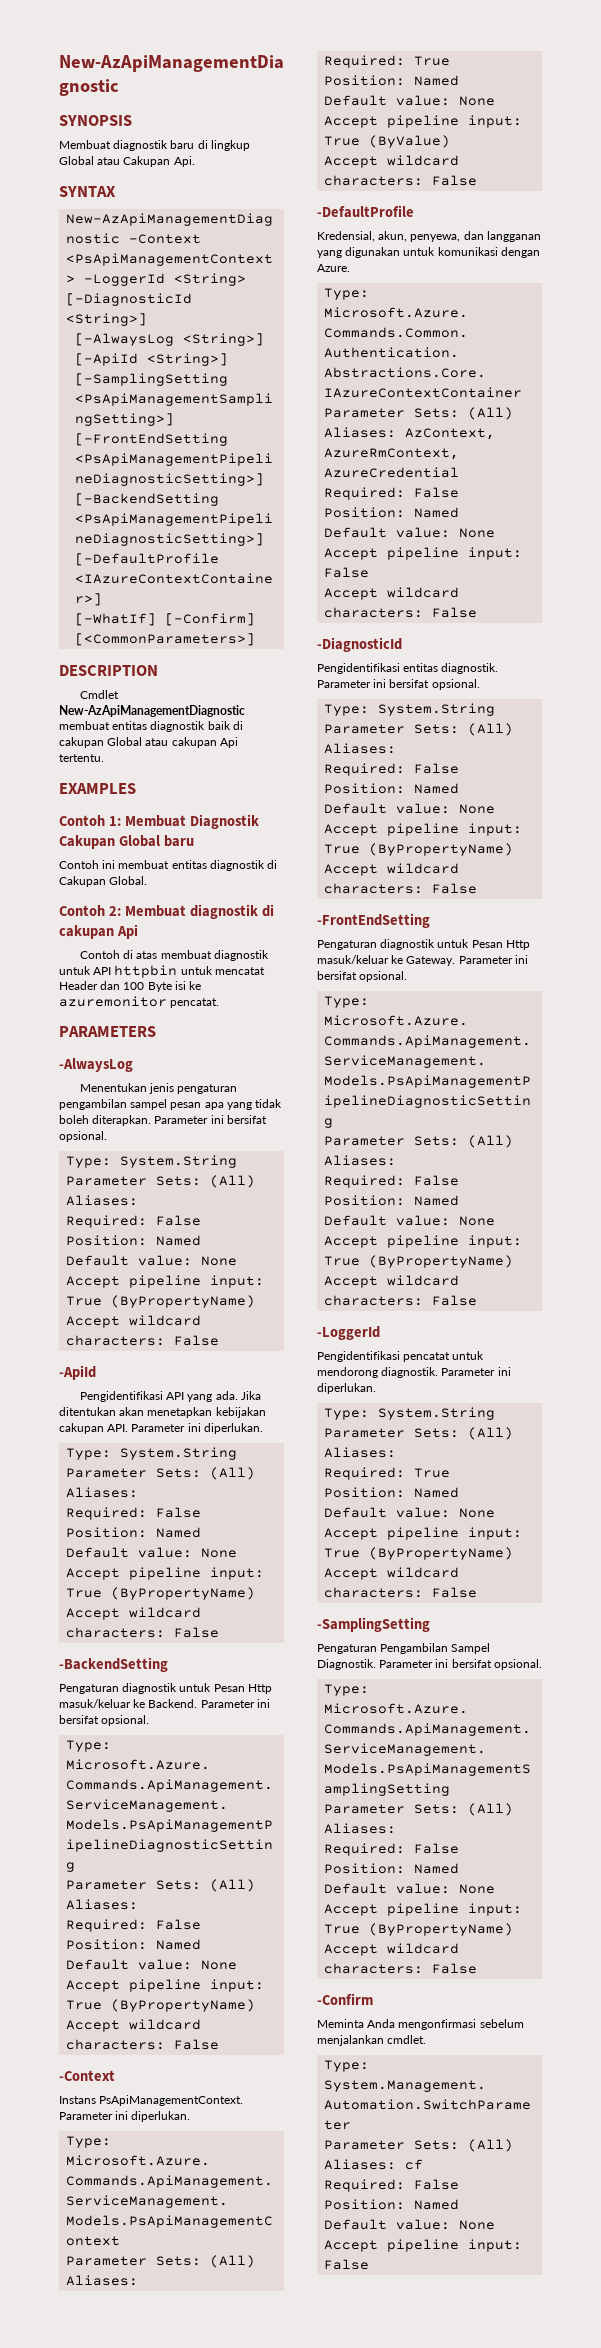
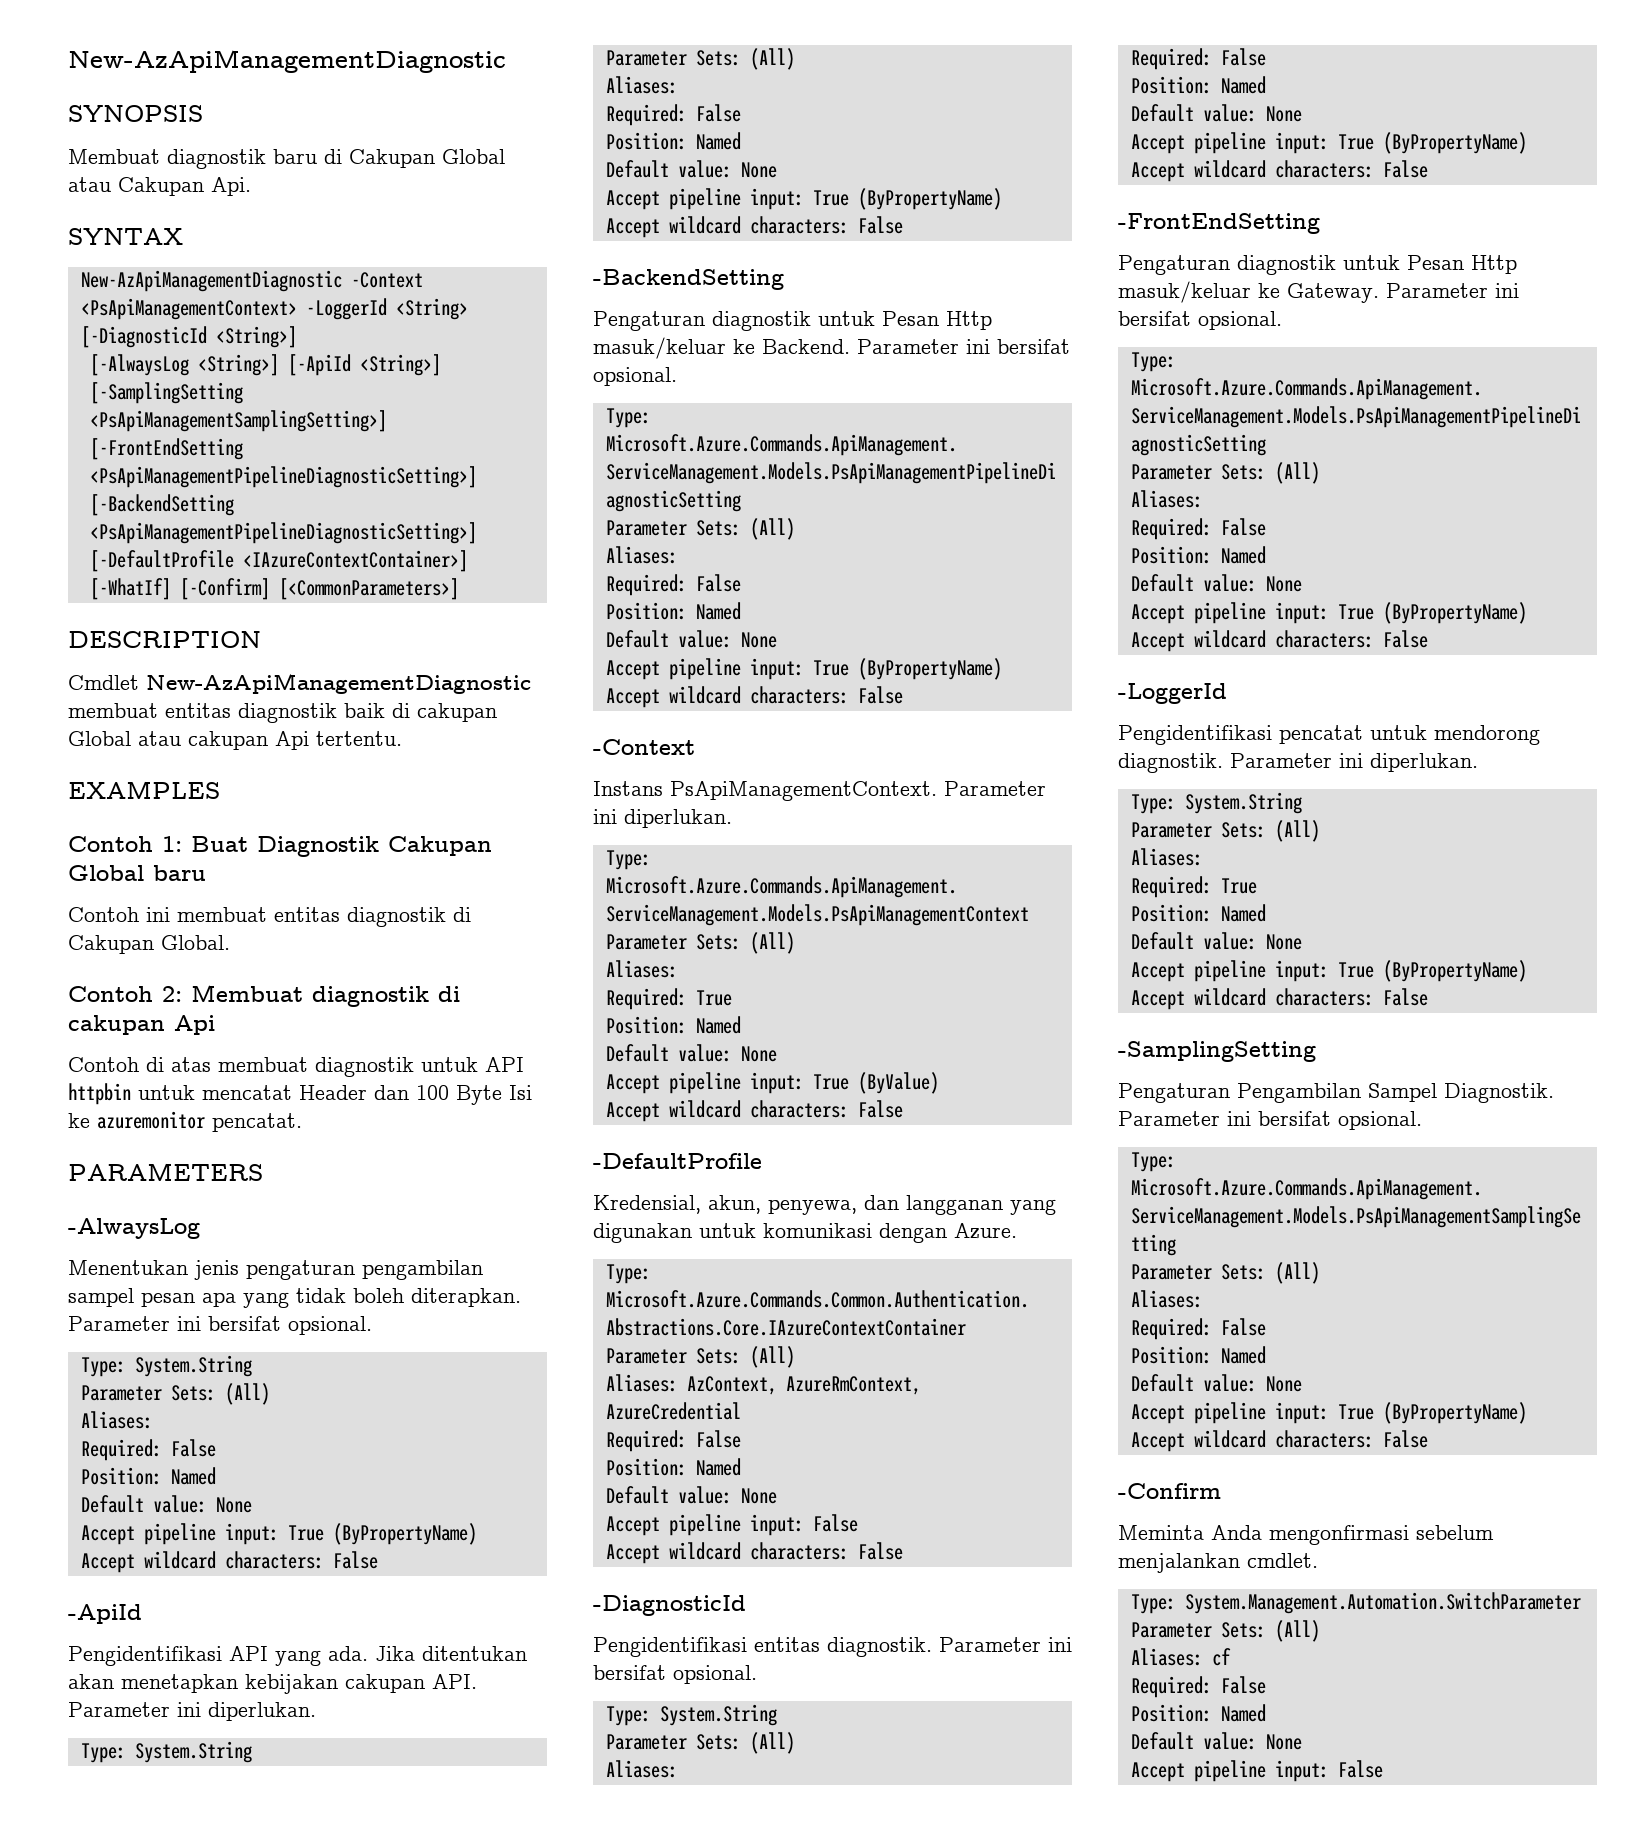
[210,140,250,151] lingkup -> [349,149,435,168] Cakupan
[124,815,186,827] Membuat -> [191,836,248,852] Buat
[174,981,186,990] isi -> [509,1085,532,1100] Isi

